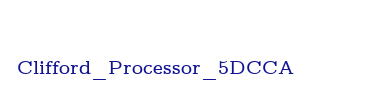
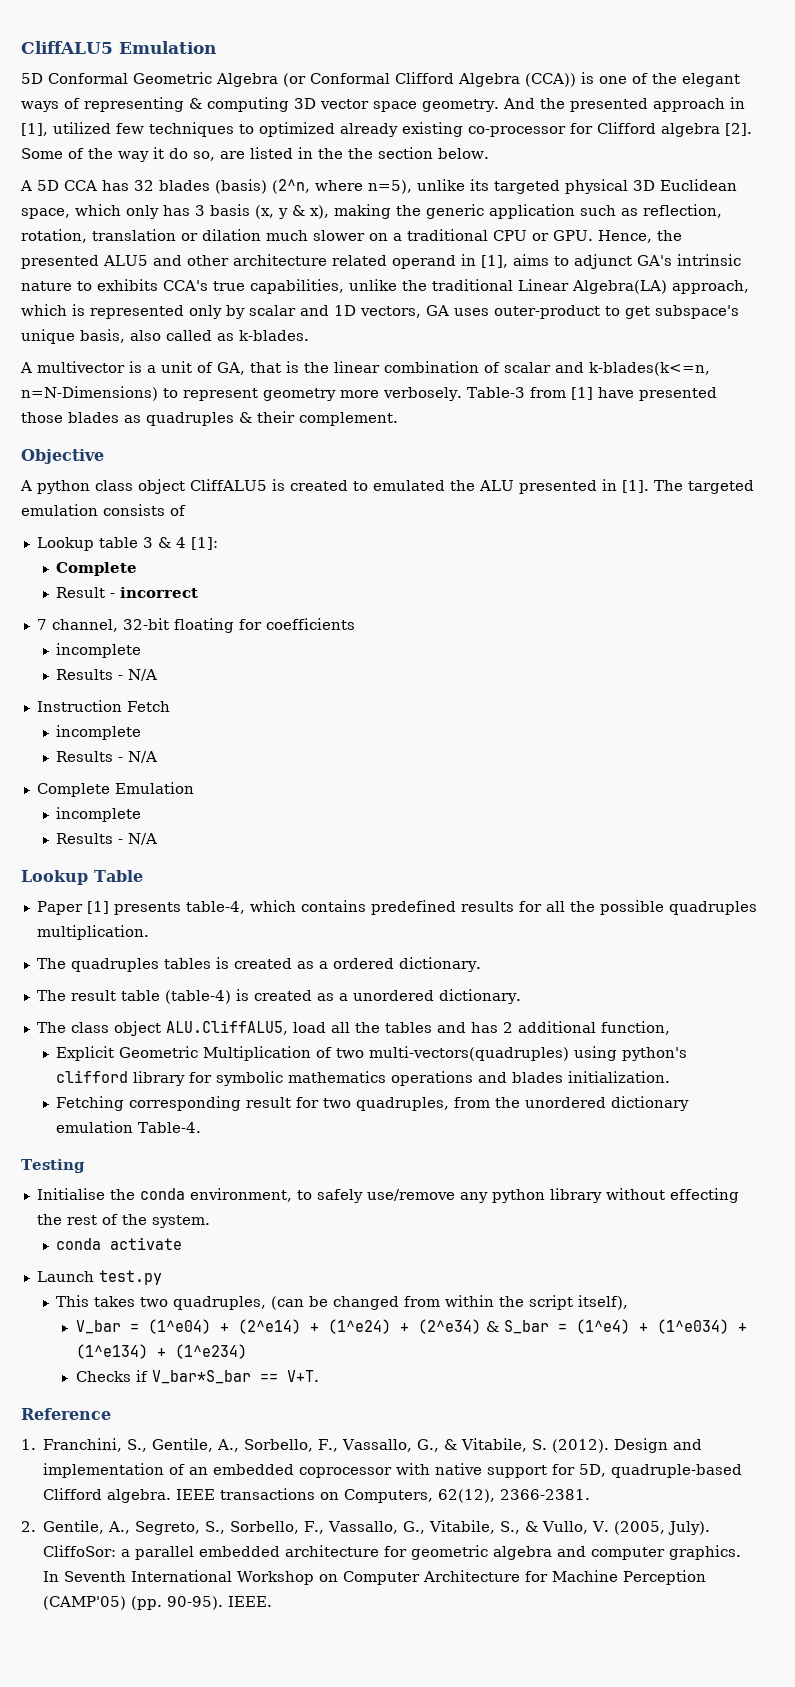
[17,61,294,80] Clifford_Processor_5DCCA -> [21,41,216,54] [21,72,740,87] [21,97,745,112] [21,122,752,137] [21,147,489,162] [20,179,737,194] [21,204,722,219] [21,229,682,243] [21,254,741,269] [21,279,749,294] [21,304,739,319] [21,329,309,344] [20,361,710,376] [21,386,717,401] [21,411,398,426] [21,449,104,464] [20,479,754,494] [21,504,186,516] [36,537,218,551] [56,562,138,576] [56,587,199,598] [36,618,355,633] [56,643,142,658] [56,669,158,681] [36,700,170,712] [56,725,142,740] [56,751,158,763] [36,782,194,797] [56,807,142,822] [56,833,158,845] [21,870,143,885] [36,900,757,915] [36,925,149,940] [36,957,481,972] [36,989,521,1004] [36,1020,670,1036] [56,1046,688,1061] [56,1070,671,1086] [56,1096,690,1111] [56,1121,202,1133] [21,1159,85,1173] [36,1188,739,1203] [36,1214,210,1228] [56,1237,183,1250] [36,1270,162,1285] [56,1295,629,1310] [75,1319,747,1334] [75,1344,247,1359] [75,1370,319,1384] [21,1408,111,1420] [21,1438,703,1453] [43,1463,743,1478] [43,1488,591,1503] [21,1520,711,1535] [43,1545,742,1560] [43,1570,707,1585] [43,1596,273,1610] CliffALU5 Emulation // 5D Conformal Geometric Algebra (or Conformal Clifford Algebra (CCA)) is one of the elegant ways of representing & computing 3D vector space geometry. And the presented approach in [1], utilized few techniques to optimized already existing co-processor for Clifford algebra [2]. Some of the way it do so, are listed in the the section below. // A 5D CCA has 32 blades (basis) (2^n, where n=5), unlike its targeted physical 3D Euclidean space, which only has 3 basis (x, y & x), making the generic application such as reflection, rotation, translation or dilation much slower on a traditional CPU or GPU. Hence, the presented ALU5 and other architecture related operand in [1], aims to adjunct GA's intrinsic nature to exhibits CCA's true capabilities, unlike the traditional Linear Algebra(LA) approach, which is represented only by scalar and 1D vectors, GA uses outer-product to get subspace's unique basis, also called as k-blades. // A multivector is a unit of GA, that is the linear combination of scalar and k-blades(k<=n, n=N-Dimensions) to represent geometry more verbosely. Table-3 from [1] have presented those blades as quadruples & their complement. // Objective // A python class object CliffALU5 is created to emulated the ALU presented in [1]. The targeted emulation consists of // Lookup table 3 & 4 [1]: // Complete // Result - incorrect // 7 channel, 32-bit floating for coefficients // incomplete // Results - N/A // Instruction Fetch // incomplete // Results - N/A // Complete Emulation // incomplete // Results - N/A // Lookup Table // Paper [1] presents table-4, which contains predefined results for all the possible quadruples multiplication. // The quadruples tables is created as a ordered dictionary. // The result table (table-4) is created as a unordered dictionary. // The class object ALU.CliffALU5, load all the tables and has 2 additional function, // Explicit Geometric Multiplication of two multi-vectors(quadruples) using python's clifford library for symbolic mathematics operations and blades initialization. // Fetching corresponding result for two quadruples, from the unordered dictionary emulation Table-4. // Testing // Initialise the conda environment, to safely use/remove any python library without effecting the rest of the system. // conda activate // Launch test.py // This takes two quadruples, (can be changed from within the script itself), // V_bar = (1^e04) + (2^e14) + (1^e24) + (2^e34) & S_bar = (1^e4) + (1^e034) + (1^e134) + (1^e234) // Checks if V_bar*S_bar == V+T. // Reference // 1. Franchini, S., Gentile, A., Sorbello, F., Vassallo, G., & Vitabile, S. (2012). Design and implementation of an embedded coprocessor with native support for 5D, quadruple-based Clifford algebra. IEEE transactions on Computers, 62(12), 2366-2381. // 2. Gentile, A., Segreto, S., Sorbello, F., Vassallo, G., Vitabile, S., & Vullo, V. (2005, July). CliffoSor: a parallel embedded architecture for geometric algebra and computer graphics. In Seventh International Workshop on Computer Architecture for Machine Perception (CAMP'05) (pp. 90-95). IEEE.

